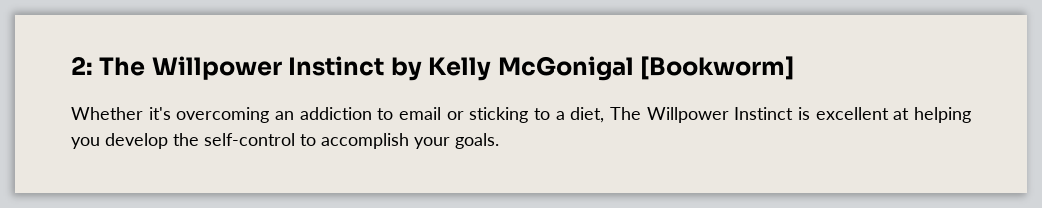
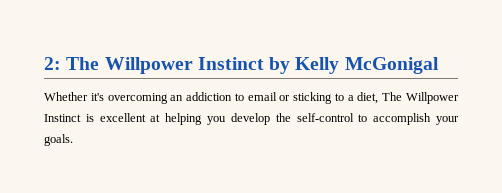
[640,56,795,80] [Bookworm] -> (439, 65) none

